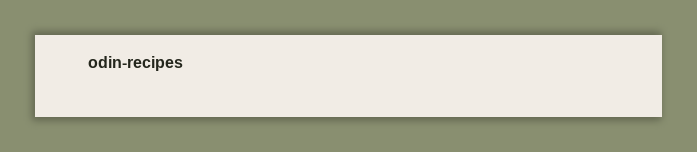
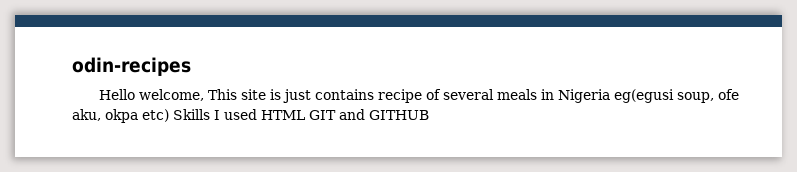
(183, 63) none -> [98,89,739,103] [72,109,429,123] // Hello welcome, This site is just contains recipe of several meals in Nigeria eg(egusi soup, ofe aku, okpa etc) Skills I used HTML GIT and GITHUB

